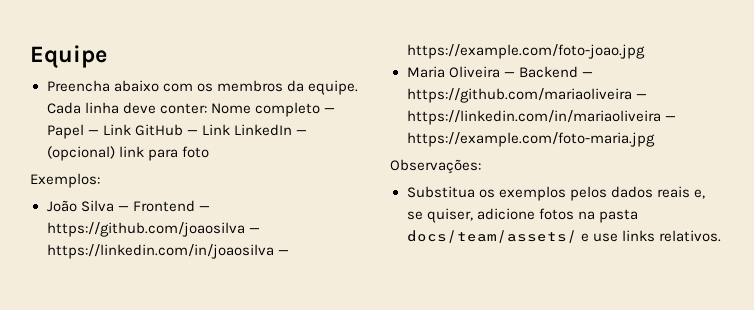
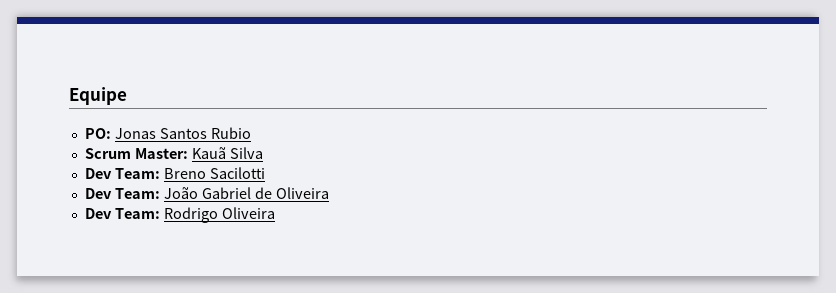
[46,80,358,95] [46,102,335,117] [46,124,307,139] [46,146,209,161] [30,173,100,188] [46,200,210,212] [46,222,260,237] [46,244,289,259] [406,44,645,59] [406,66,593,78] [406,88,647,103] [406,110,676,125] [406,132,655,147] [390,159,481,174] [406,186,705,201] [406,208,638,223] [406,230,721,243] Preencha abaixo com os membros da equipe. Cada linha deve conter: Nome completo — Papel — Link GitHub — Link LinkedIn — (opcional) link para foto // Exemplos: // João Silva — Frontend — https://github.com/joaosilva — https://linkedin.com/in/joaosilva — https://example.com/foto-joao.jpg // Maria Oliveira — Backend — https://github.com/mariaoliveira — https://linkedin.com/in/mariaoliveira — https://example.com/foto-maria.jpg // Observações: // Substitua os exemplos pelos dados reais e, se quiser, adicione fotos na pasta docs/team/assets/ e use links relativos. -> [84,127,251,139] [84,147,263,159] [84,167,265,179] [84,187,329,199] [84,207,275,223] PO: Jonas Santos Rubio // Scrum Master: Kauã Silva // Dev Team: Breno Sacilotti // Dev Team: João Gabriel de Oliveira // Dev Team: Rodrigo Oliveira

